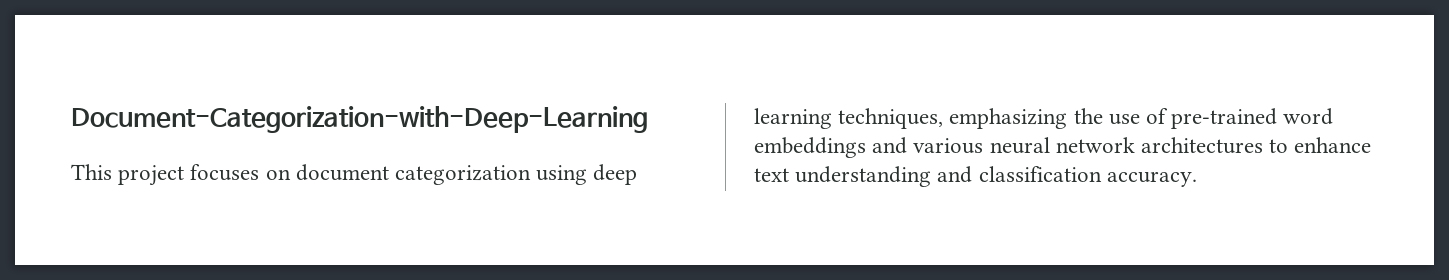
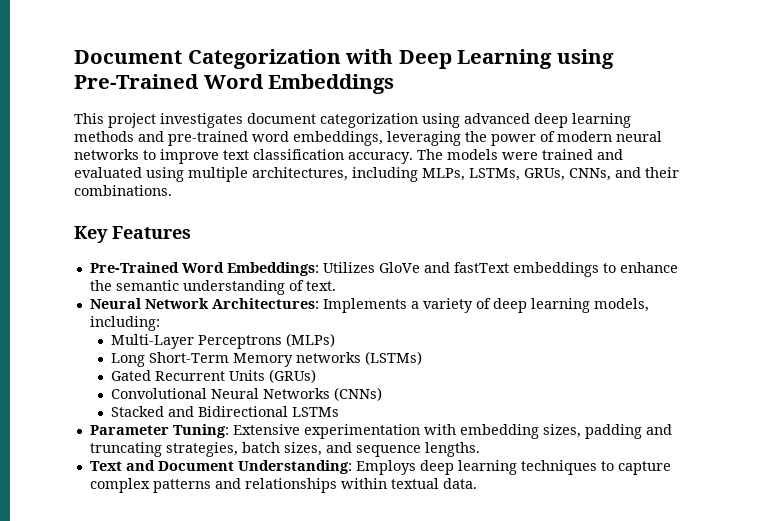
[71,106,648,133] Document-Categorization-with-Deep-Learning -> [74,49,614,69] [74,74,395,94] Document Categorization with Deep Learning using Pre-Trained Word Embeddings
[190,164,291,181] focuses on -> [160,113,243,128] investigates
[593,164,638,185] [754,108,1334,129] [754,137,1372,158] [754,166,1197,187] deep learning techniques, emphasizing the use of pre-trained word embeddings and various neural network architectures to enhance text understanding and classification accuracy. -> [464,113,631,128] [74,131,662,146] [74,149,623,164] [74,167,679,182] [74,185,172,196] [74,226,191,243] [89,262,678,277] [89,280,336,295] [89,298,649,313] [89,316,160,331] [110,333,335,349] [110,351,422,367] [110,369,316,383] [110,387,382,401] [110,406,339,417] [89,424,672,439] [89,442,480,457] [89,460,671,475] [89,478,477,493] advanced deep learning methods and pre-trained word embeddings, leveraging the power of modern neural networks to improve text classification accuracy. The models were trained and evaluated using multiple architectures, including MLPs, LSTMs, GRUs, CNNs, and their combinations. // Key Features // Pre-Trained Word Embeddings: Utilizes GloVe and fastText embeddings to enhance the semantic understanding of text. // Neural Network Architectures: Implements a variety of deep learning models, including: // Multi-Layer Perceptrons (MLPs) // Long Short-Term Memory networks (LSTMs) // Gated Recurrent Units (GRUs) // Convolutional Neural Networks (CNNs) // Stacked and Bidirectional LSTMs // Parameter Tuning: Extensive experimentation with embedding sizes, padding and truncating strategies, batch sizes, and sequence lengths. // Text and Document Understanding: Employs deep learning techniques to capture complex patterns and relationships within textual data.

